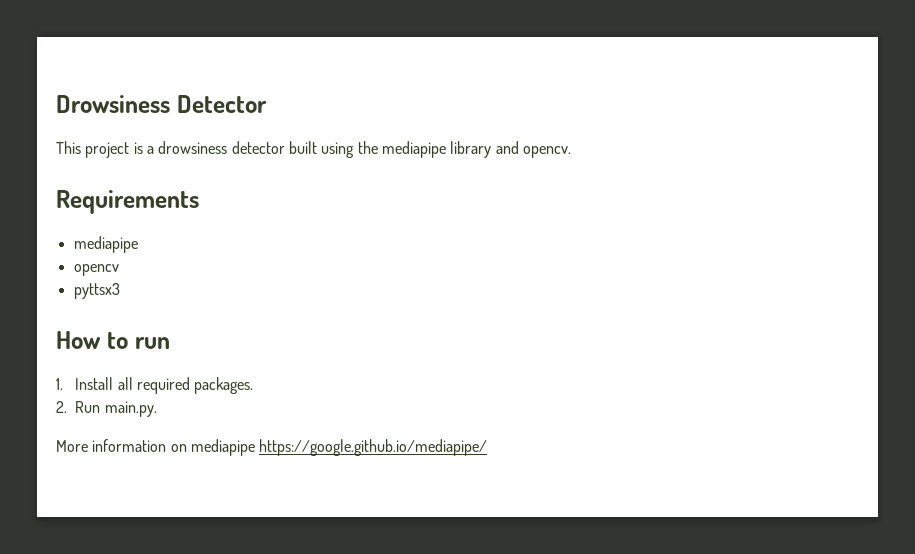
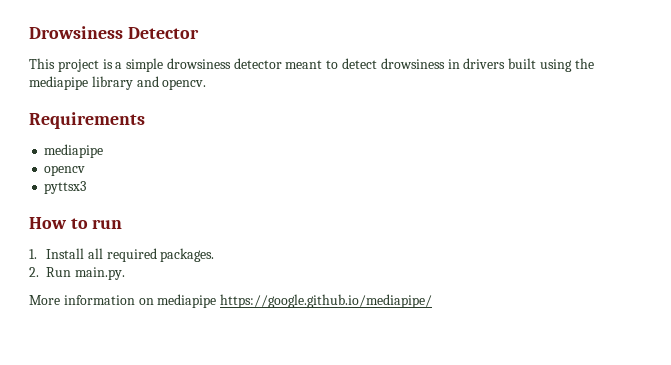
(154, 150) none -> [126,58,164,72] simple
(285, 147) none -> [285,58,506,69] meant to detect drowsiness in drivers

